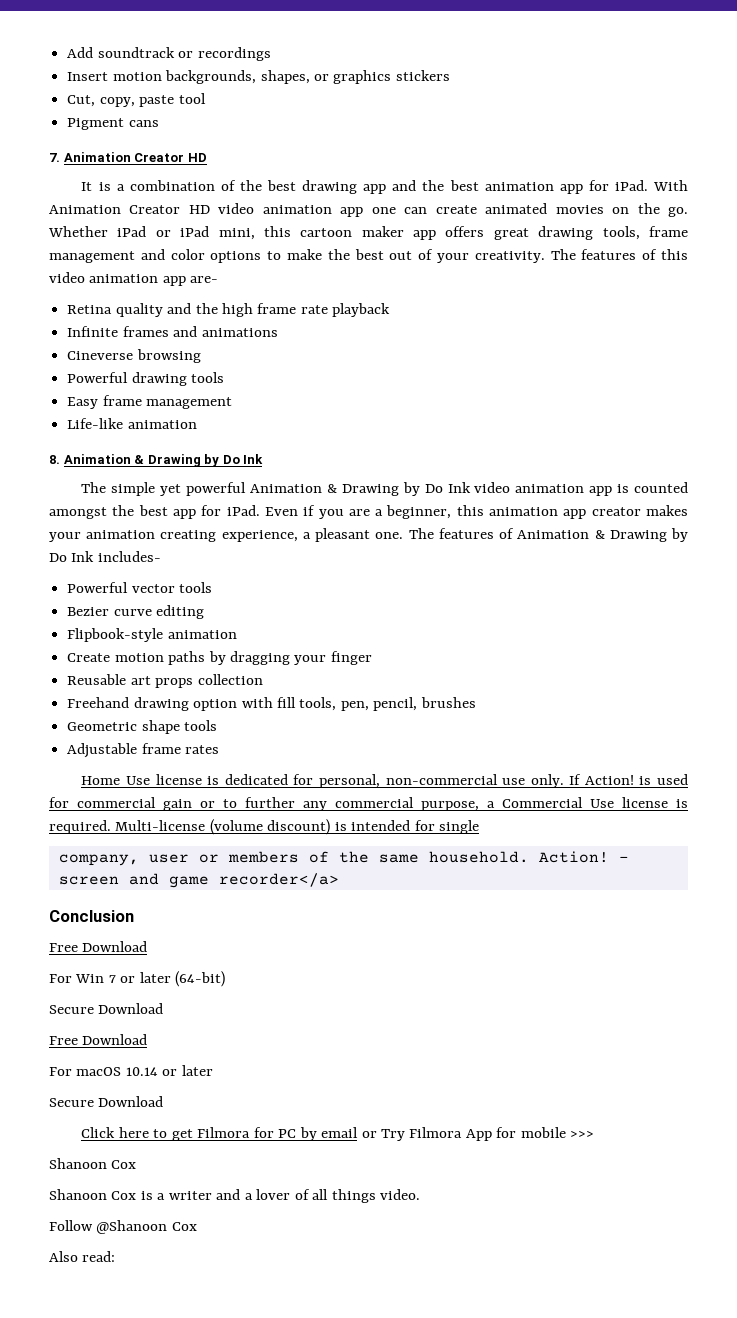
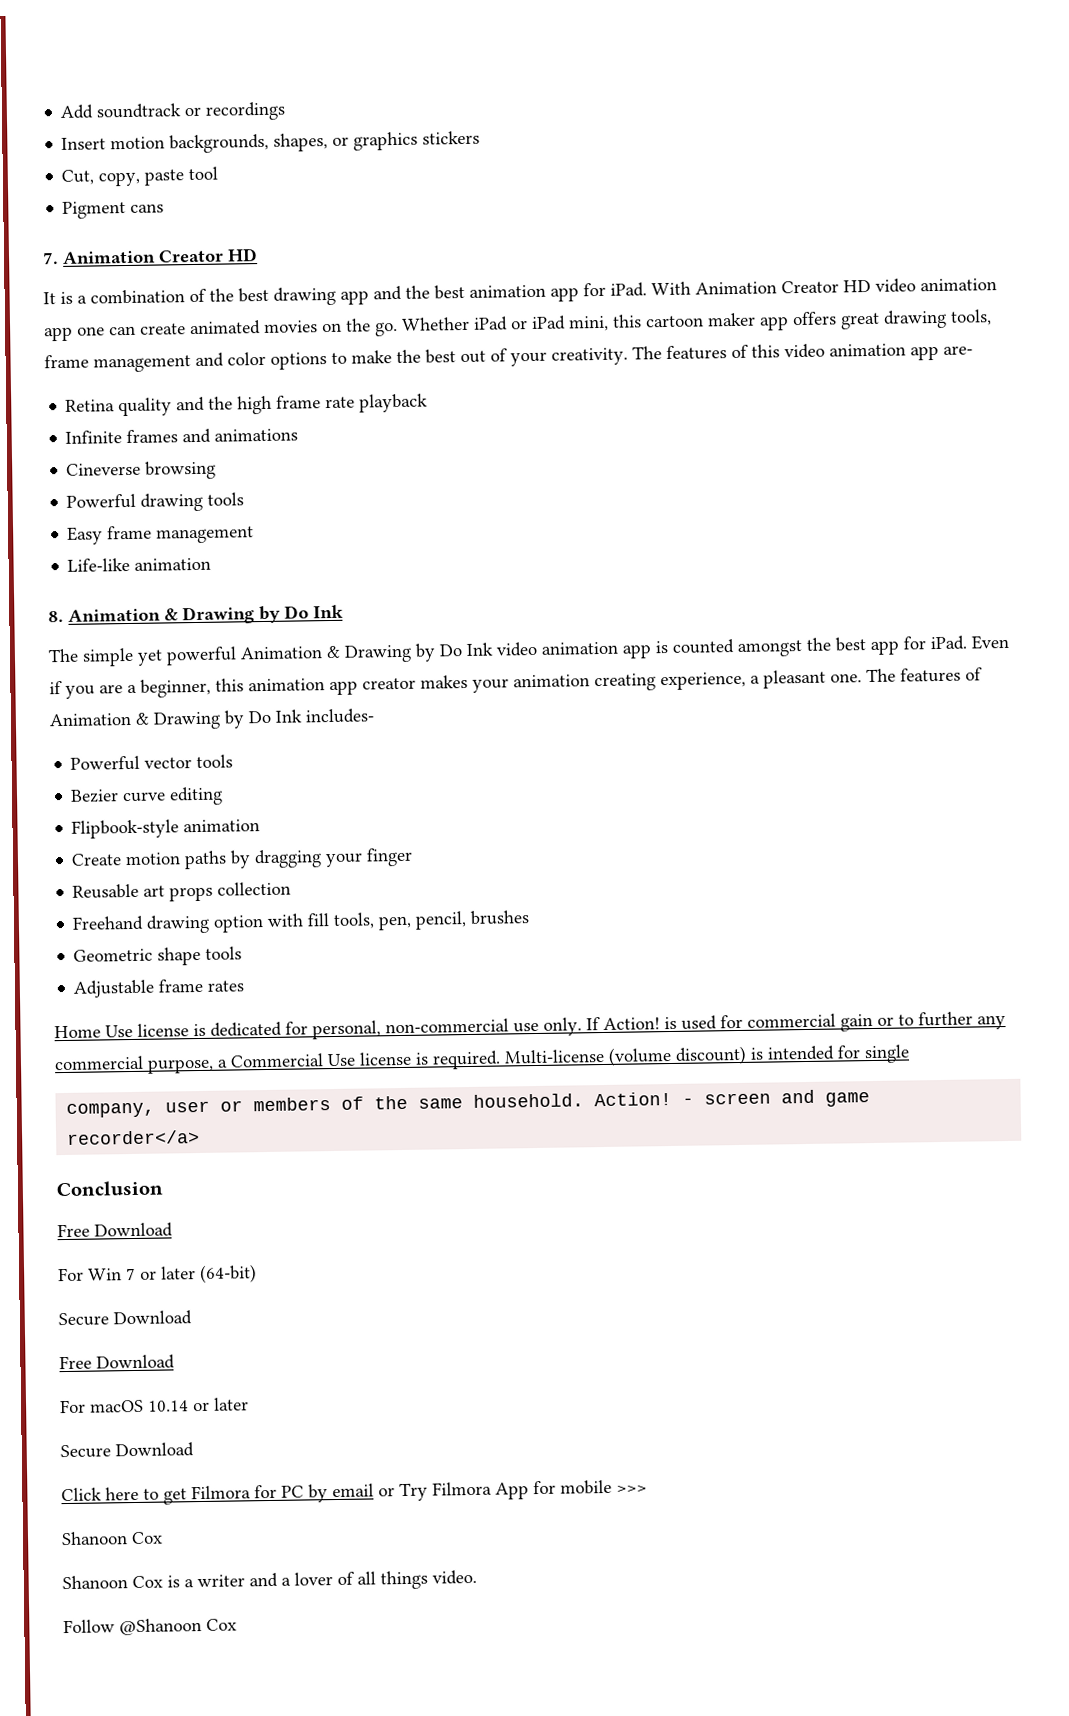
[49,1251,116,1262] // Also read: -> (237, 1624) none

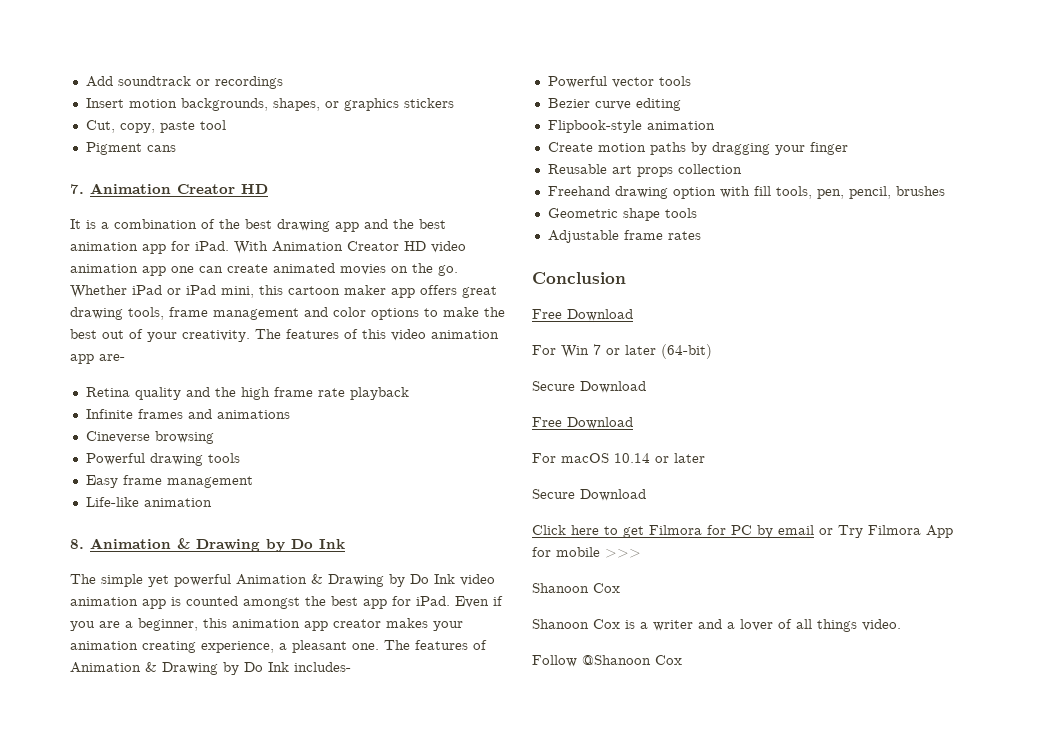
[54,1011,1006,1040] [54,1044,910,1074] [66,1089,871,1118] [67,1129,201,1145] // Home Use license is dedicated for personal, non-commercial use only. If Action! is used for commercial gain or to further any commercial purpose, a Commercial Use license is required. Multi-license (volume discount) is intended for single // company, user or members of the same household. Action! - screen and game recorder</a> -> (701, 235) none

